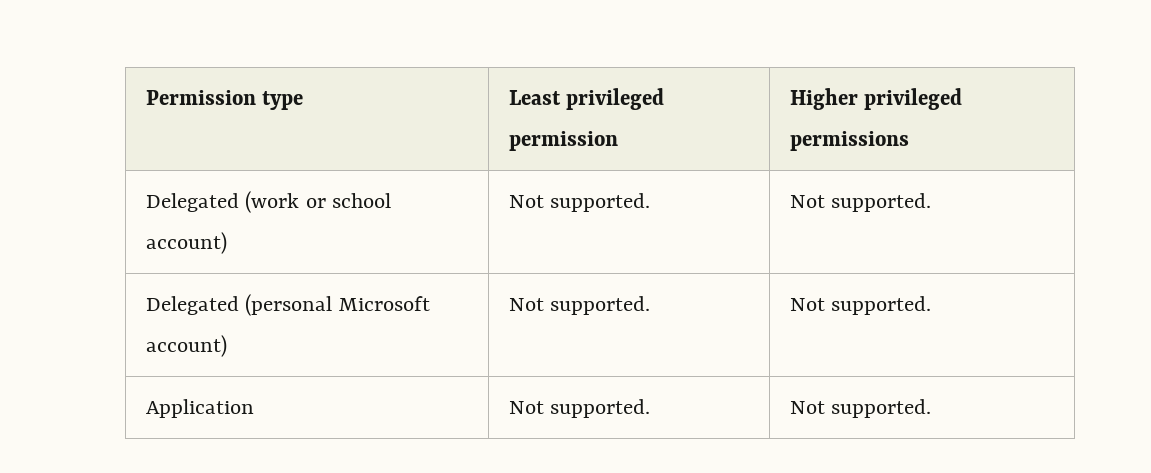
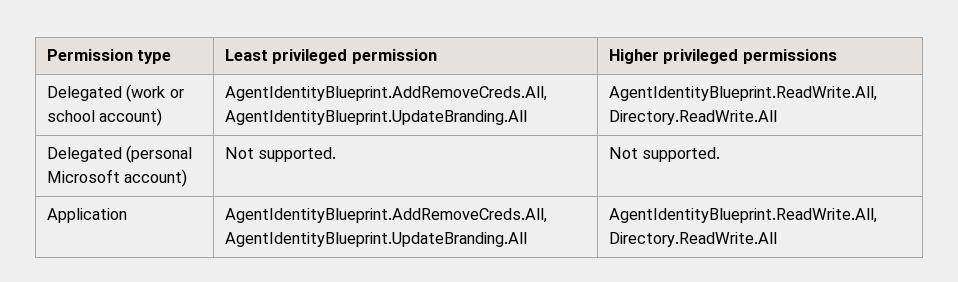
[508,193,651,212] [789,193,932,212] Not supported. | Not supported. -> [225,86,548,101] [225,110,528,125] [609,86,878,101] [609,110,778,125] AgentIdentityBlueprint.AddRemoveCreds.All, AgentIdentityBlueprint.UpdateBranding.All | AgentIdentityBlueprint.ReadWrite.All, Directory.ReadWrite.All
[508,399,651,418] [789,399,932,418] Not supported. | Not supported. -> [225,208,548,223] [225,232,528,247] [609,208,878,223] [609,232,778,247] AgentIdentityBlueprint.AddRemoveCreds.All, AgentIdentityBlueprint.UpdateBranding.All | AgentIdentityBlueprint.ReadWrite.All, Directory.ReadWrite.All

